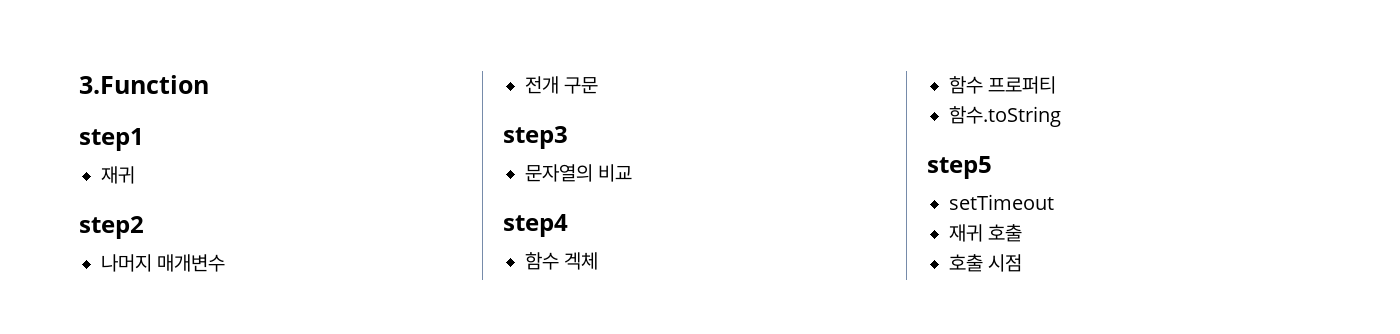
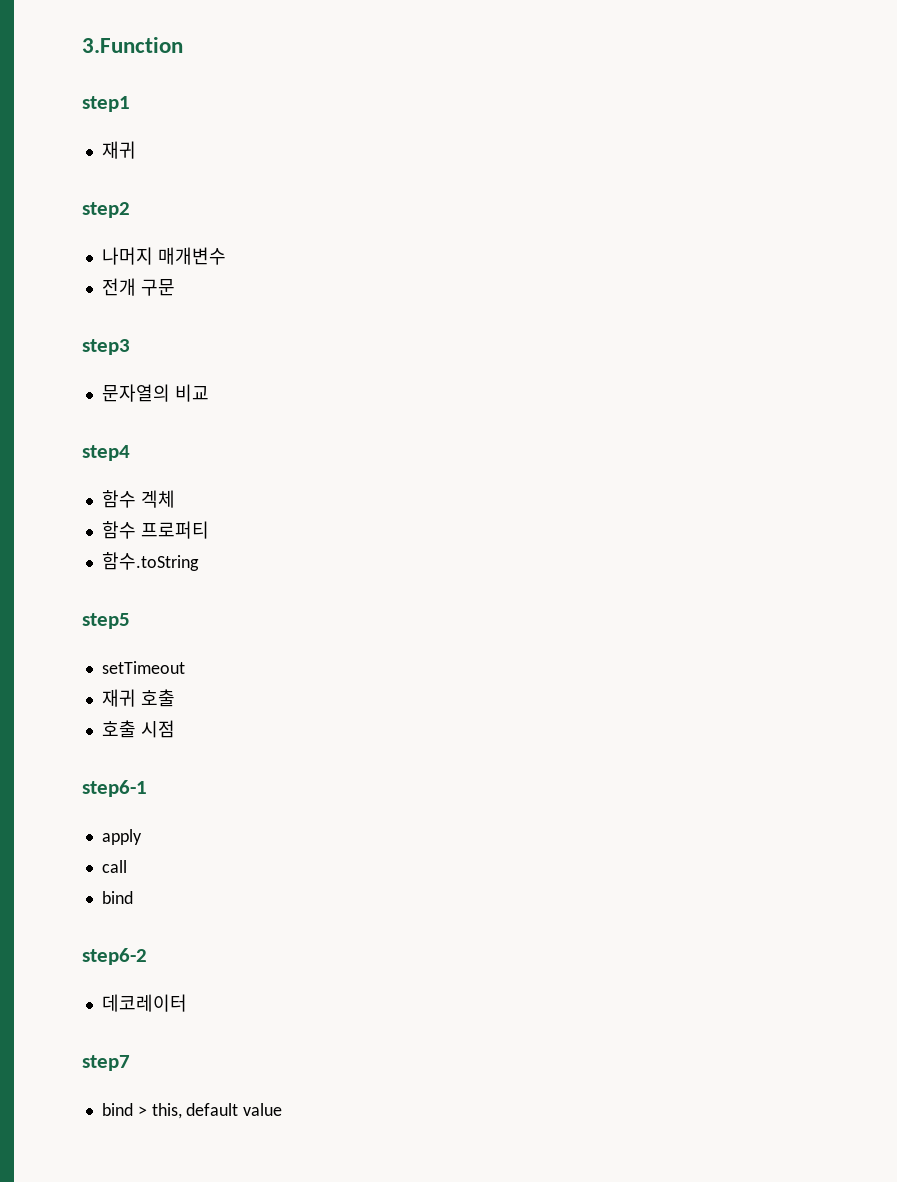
(1023, 263) none -> [82,780,147,797] [101,829,142,845] [101,860,127,873] [101,891,133,904] [82,948,147,965] [101,994,187,1012] [82,1055,130,1071] [101,1103,283,1119] // step6-1 // apply // call // bind // step6-2 // 데코레이터 // step7 // bind > this, default value

